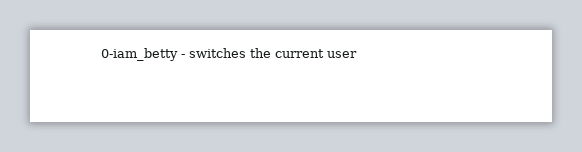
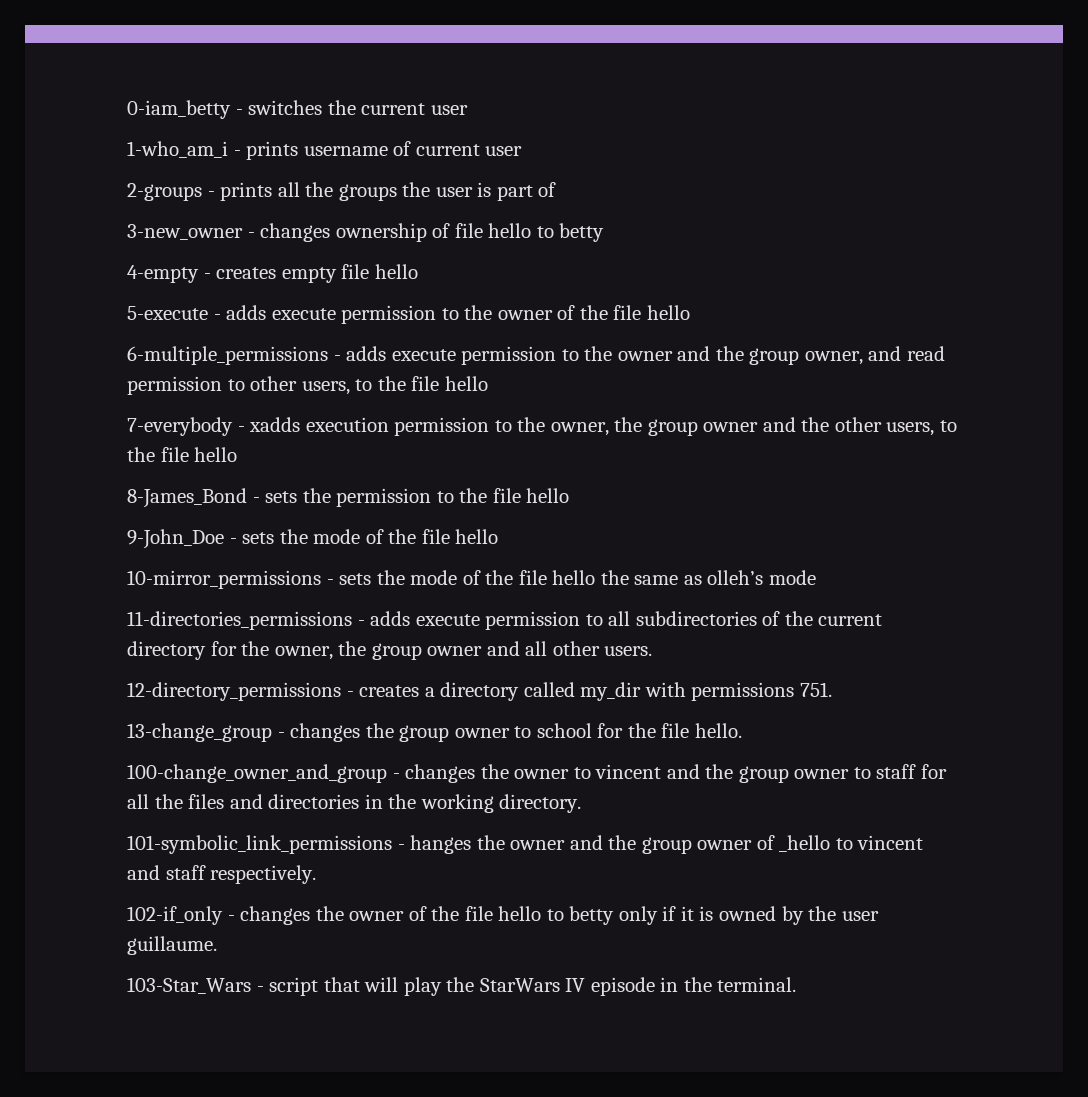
(357, 54) none -> [127,141,523,160] [127,182,557,201] [127,223,605,242] [127,264,418,283] [127,305,690,324] [127,346,945,365] [127,376,488,395] [127,417,958,436] [127,447,238,462] [127,488,570,508] [127,529,499,549] [127,570,816,589] [127,611,883,630] [127,641,653,660] [127,682,832,701] [127,723,742,742] [127,764,947,783] [127,794,582,813] [127,835,924,854] [127,865,317,884] [127,906,879,925] [127,936,217,955] [127,977,797,996] // 1-who_am_i - prints username of current user // 2-groups - prints all the groups the user is part of // 3-new_owner - changes ownership of file hello to betty // 4-empty - creates empty file hello // 5-execute - adds execute permission to the owner of the file hello // 6-multiple_permissions - adds execute permission to the owner and the group owner, and read permission to other users, to the file hello // 7-everybody - xadds execution permission to the owner, the group owner and the other users, to the file hello // 8-James_Bond - sets the permission to the file hello // 9-John_Doe - sets the mode of the file hello // 10-mirror_permissions - sets the mode of the file hello the same as olleh’s mode // 11-directories_permissions - adds execute permission to all subdirectories of the current directory for the owner, the group owner and all other users. // 12-directory_permissions - creates a directory called my_dir with permissions 751. // 13-change_group - changes the group owner to school for the file hello. // 100-change_owner_and_group - changes the owner to vincent and the group owner to staff for all the files and directories in the working directory. // 101-symbolic_link_permissions - hanges the owner and the group owner of _hello to vincent and staff respectively. // 102-if_only - changes the owner of the file hello to betty only if it is owned by the user guillaume. // 103-Star_Wars - script that will play the StarWars IV episode in the terminal.

